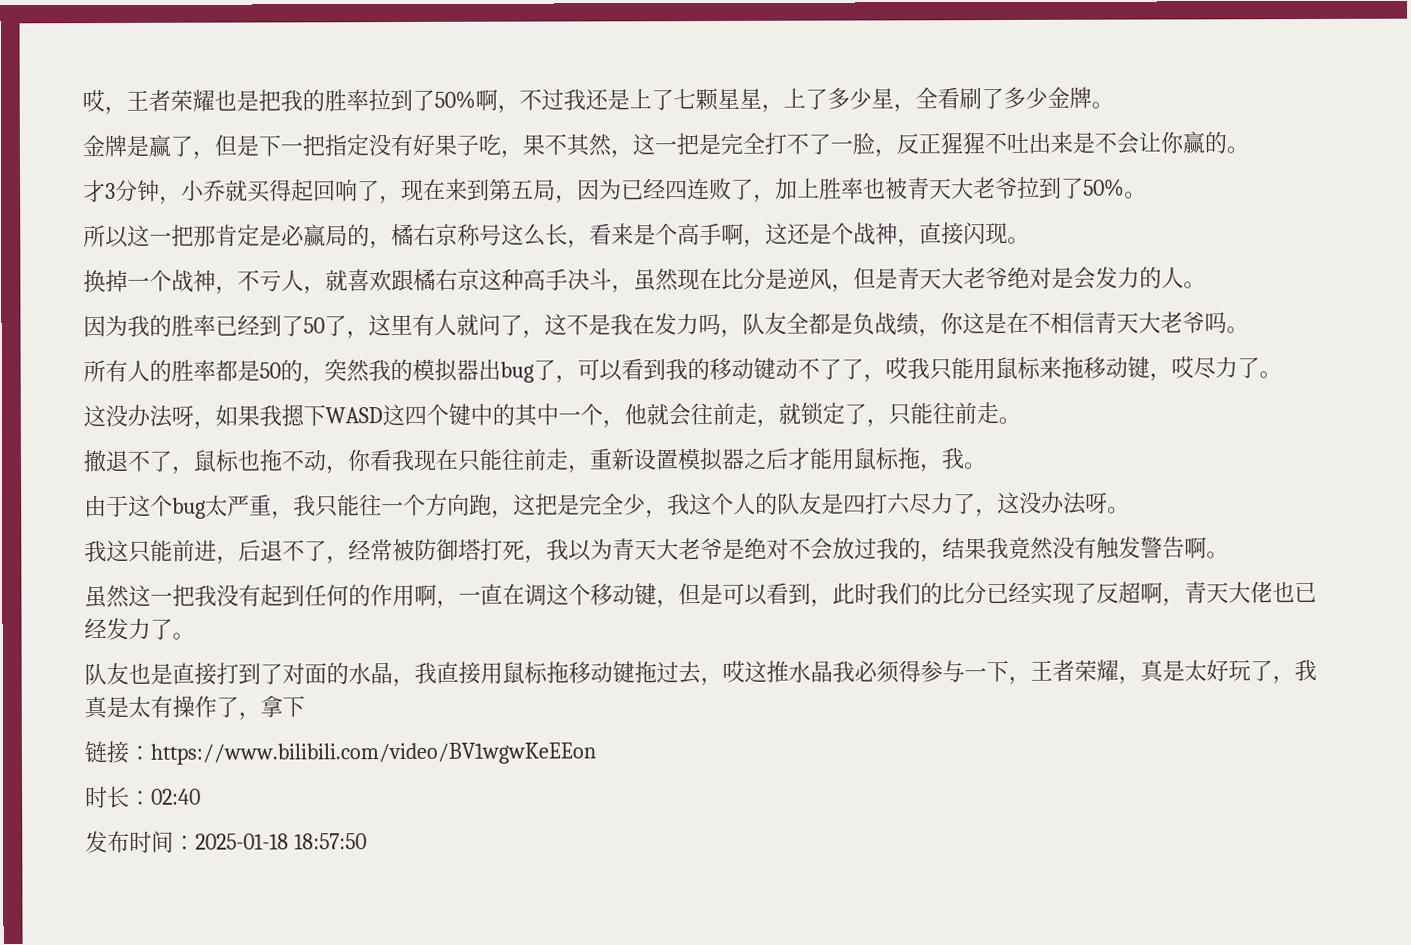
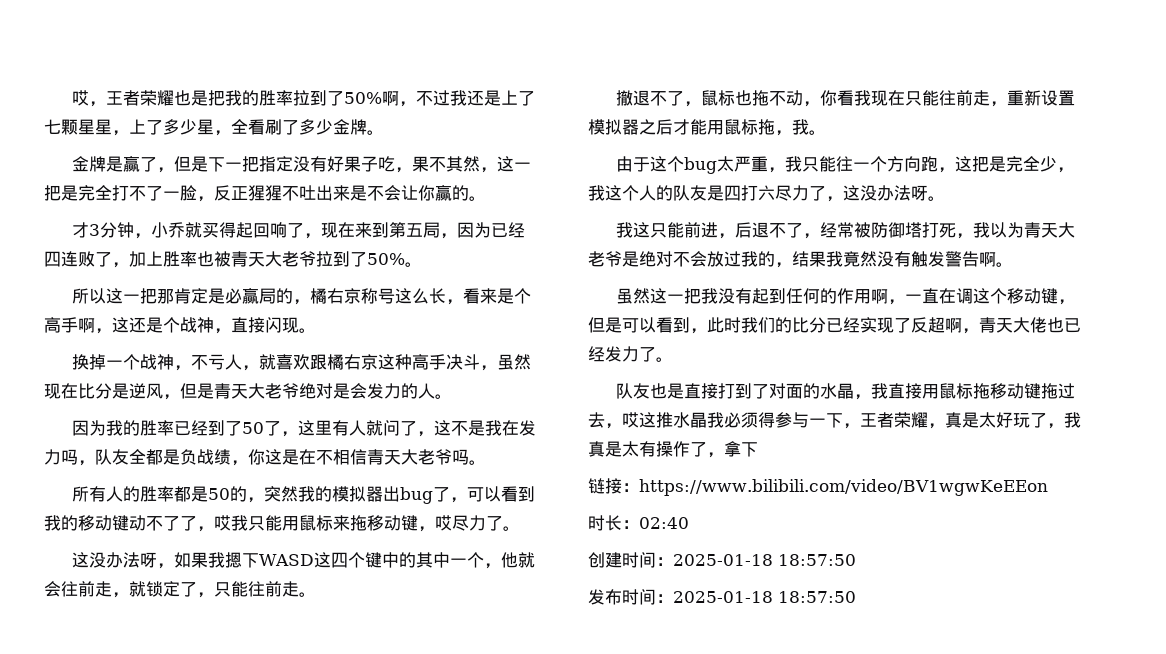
(201, 796) none -> [588,552,856,568] // 创建时间：2025-01-18 18:57:50

